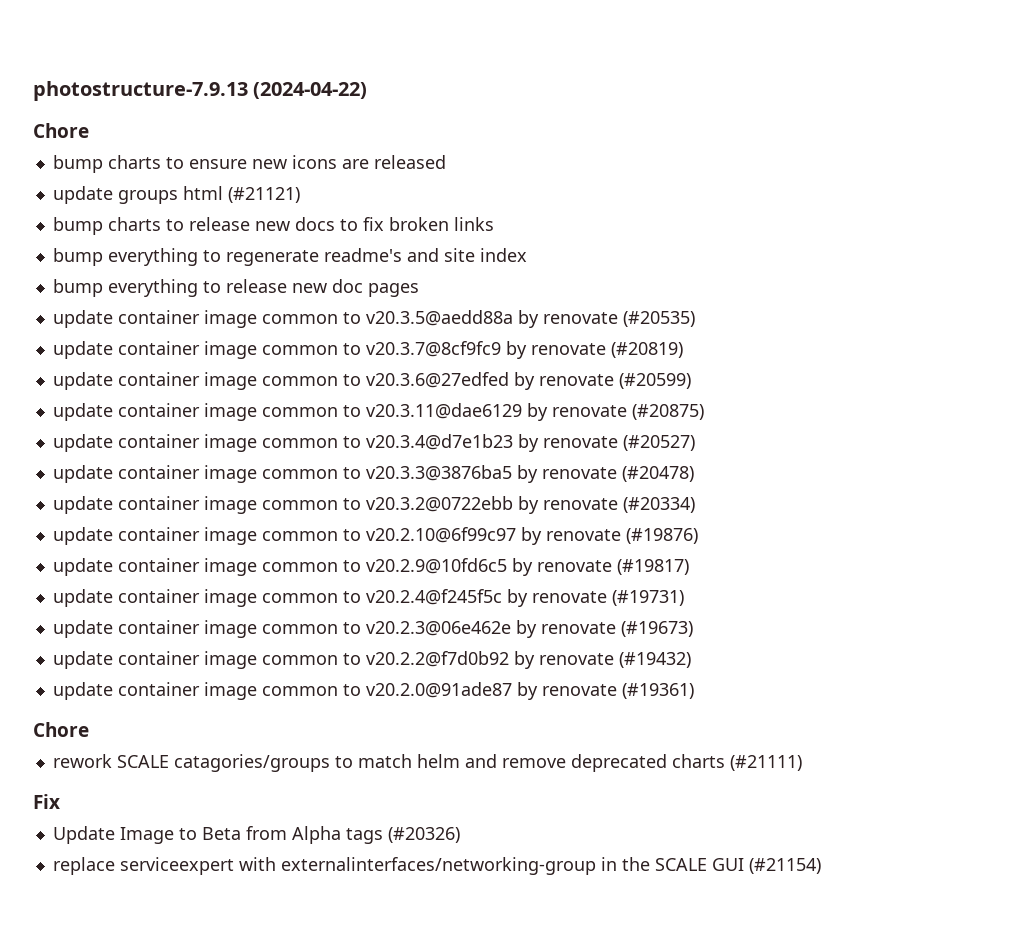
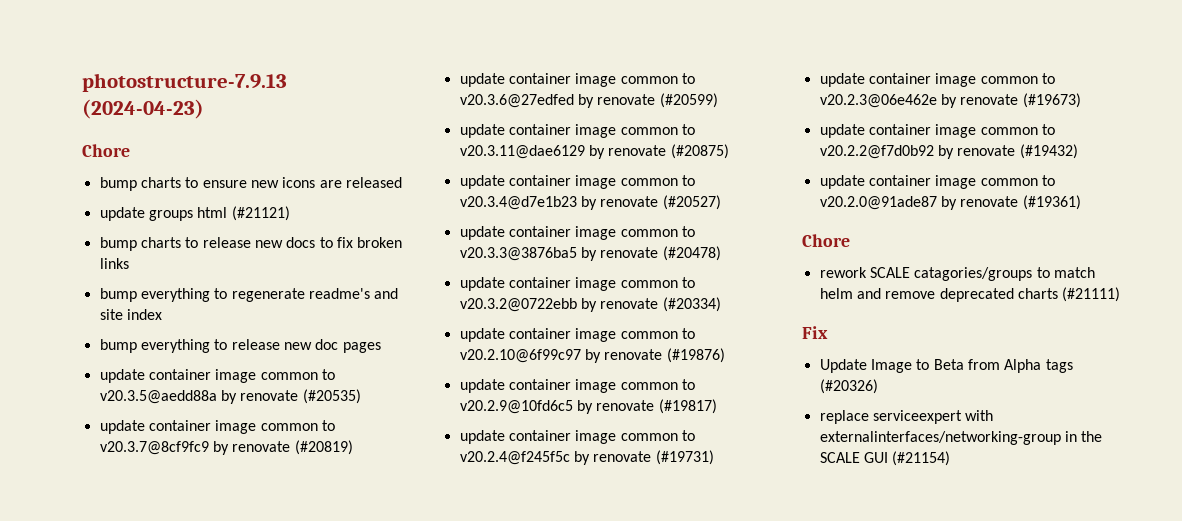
[253,82,368,99] (2024-04-22) -> [82,99,204,119] (2024-04-23)

